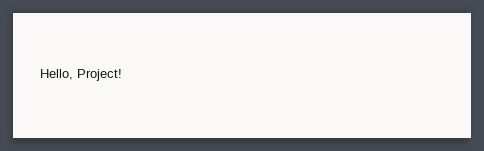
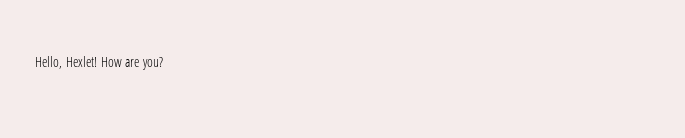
[77,69,122,81] Project! -> [65,56,164,70] Hexlet! How are you?

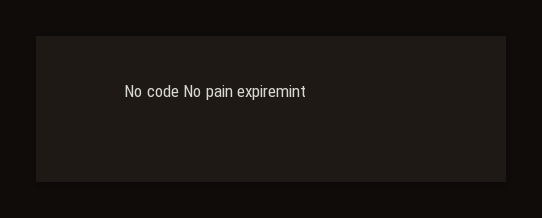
[35,56,164,70] Hello, Hexlet! How are you? -> [124,85,307,100] No code No pain expiremint

